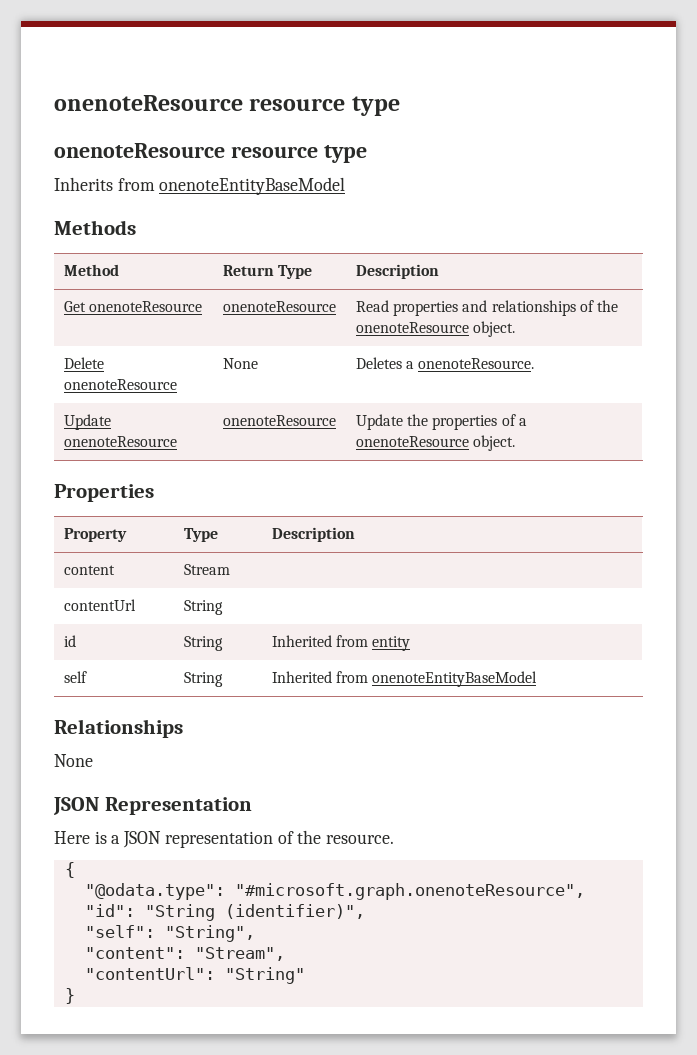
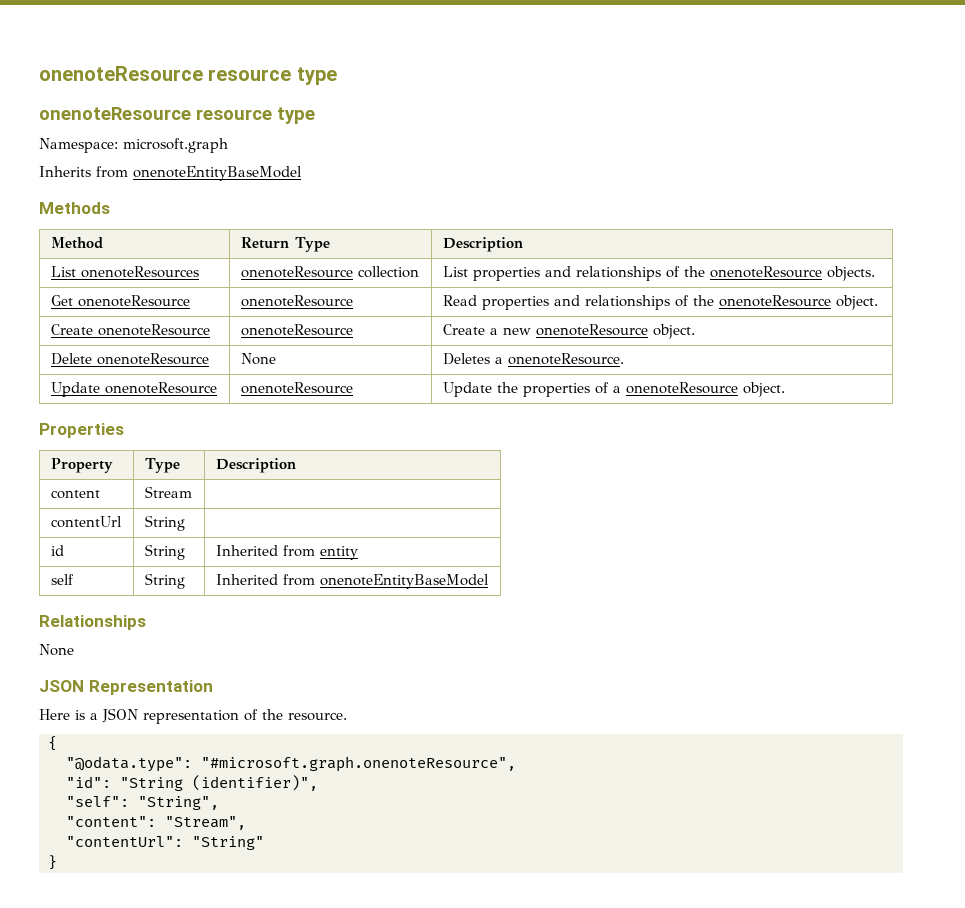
(367, 154) none -> [39,138,228,153] // Namespace: microsoft.graph
(439, 271) none -> [50,266,199,278] [240,266,419,278] [442,266,875,281] // List onenoteResources | onenoteResource collection | List properties and relationships of the onenoteResource objects.
(515, 329) none -> [50,324,210,336] [240,324,353,336] [442,324,695,339] // Create onenoteResource | onenoteResource | Create a new onenoteResource object.

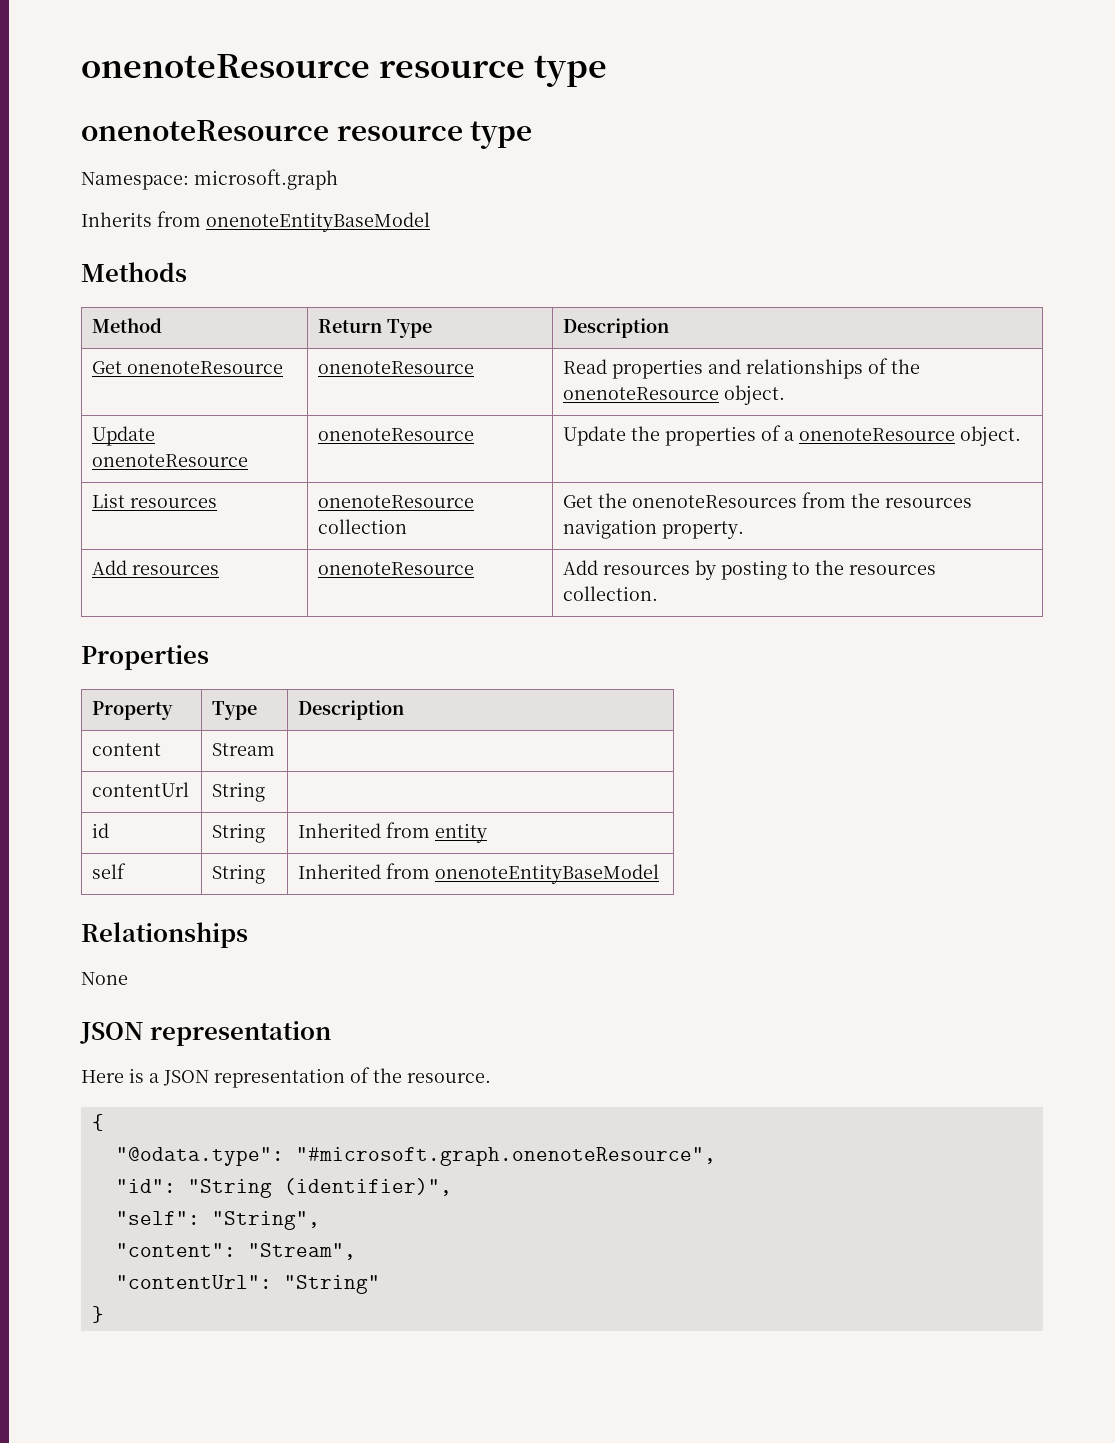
[50,266,199,278] [240,266,419,278] [442,266,875,281] // List onenoteResources | onenoteResource collection | List properties and relationships of the onenoteResource objects. -> (670, 328) none
[50,324,210,336] [240,324,353,336] [442,324,695,339] [50,353,209,365] [240,353,276,365] [442,353,624,365] // Create onenoteResource | onenoteResource | Create a new onenoteResource object. // Delete onenoteResource | None | Deletes a onenoteResource. -> (786, 395) none
(785, 389) none -> [92,493,218,508] [318,495,475,508] [318,519,408,534] [563,492,973,508] [563,519,745,539] [92,560,220,575] [318,562,475,575] [563,560,937,580] [563,586,659,601] // List resources | onenoteResource collection | Get the onenoteResources from the resources navigation property. // Add resources | onenoteResource | Add resources by posting to the resources collection.
[88,680,213,695] Representation -> [150,1021,332,1046] representation

